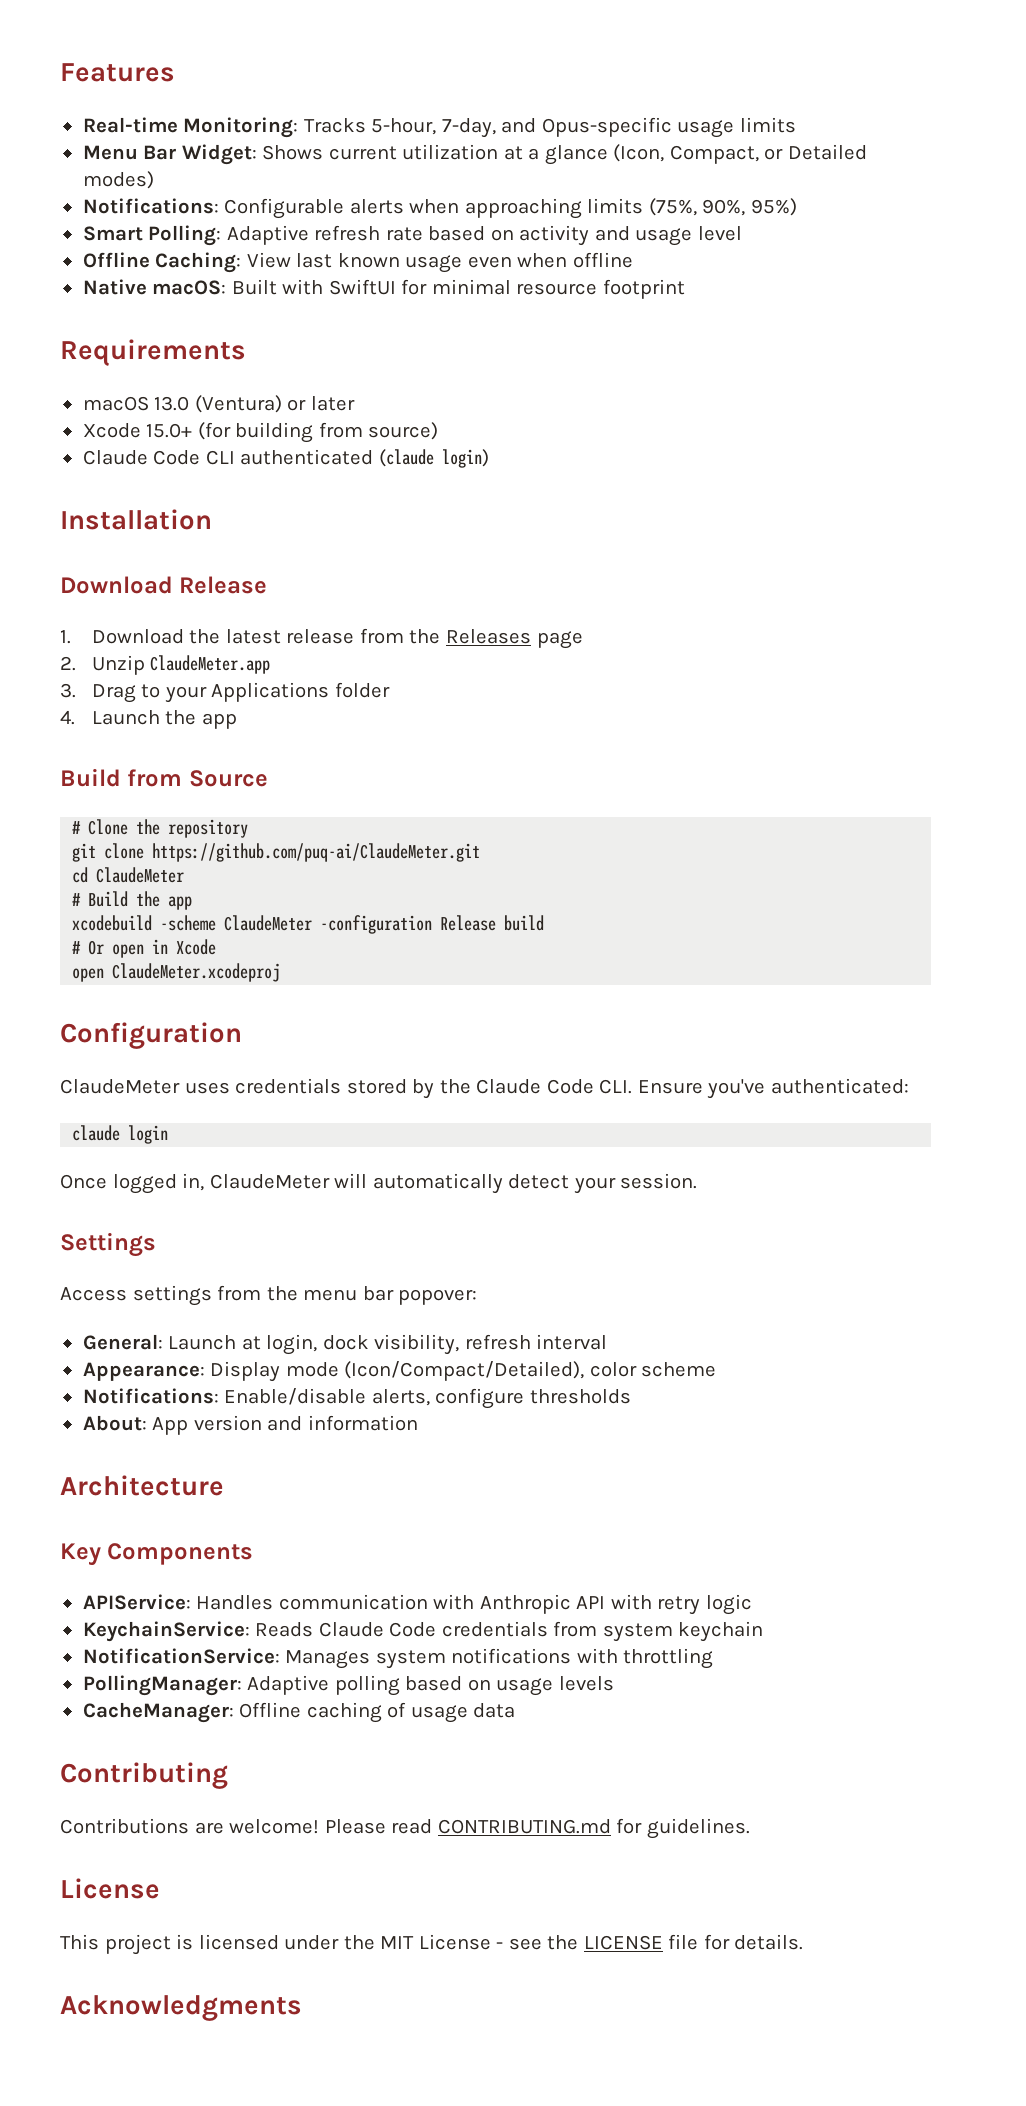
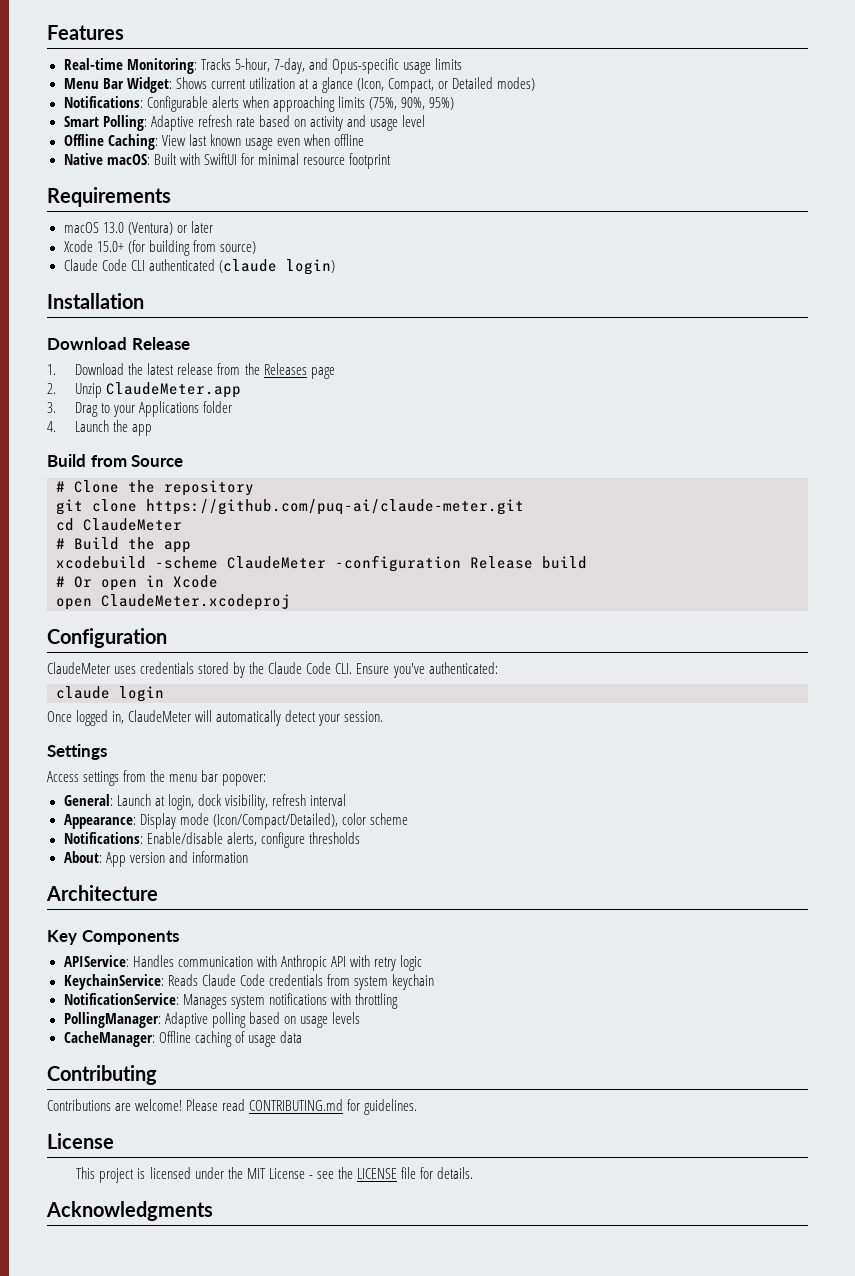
[152,843,481,862] https://github.com/puq-ai/ClaudeMeter.git -> [146,499,524,515] https://github.com/puq-ai/claude-meter.git

